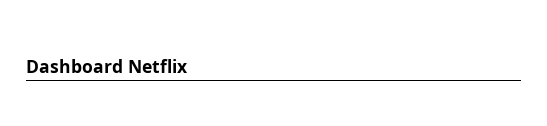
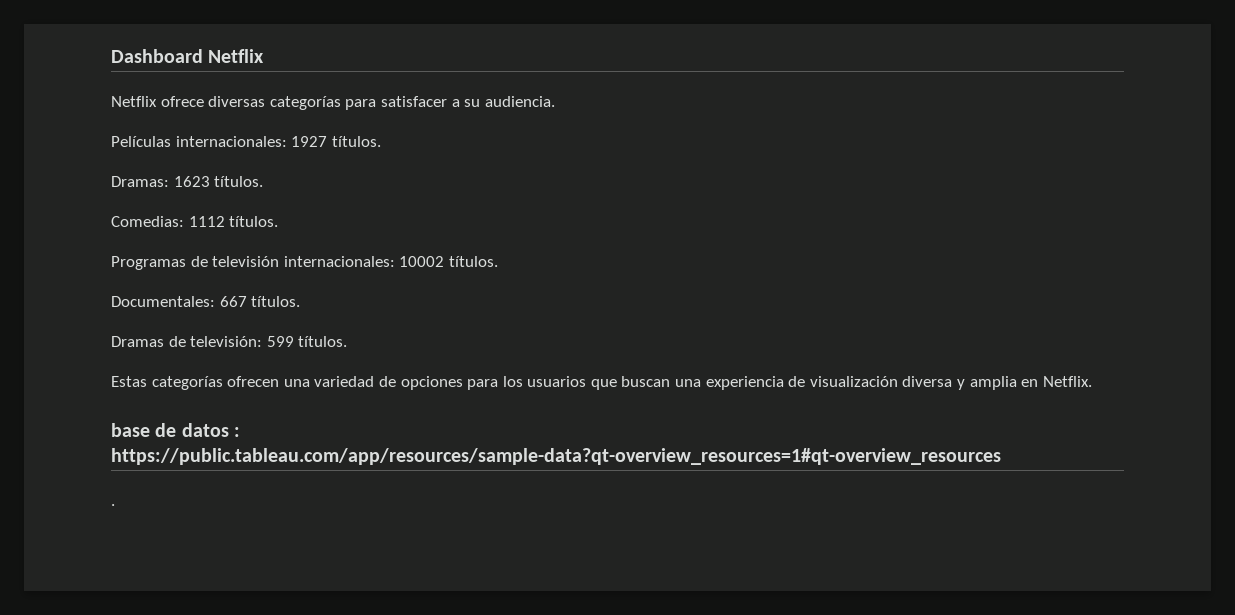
(188, 66) none -> [111,96,555,110] [111,136,381,147] [111,176,264,187] [111,216,279,227] [111,256,498,270] [111,296,301,307] [111,336,348,347] [111,376,1092,390] [111,423,240,437] [111,448,1001,465] [111,504,115,506] // Netflix ofrece diversas categorías para satisfacer a su audiencia. // Películas internacionales: 1927 títulos. // Dramas: 1623 títulos. // Comedias: 1112 títulos. // Programas de televisión internacionales: 10002 títulos. // Documentales: 667 títulos. // Dramas de televisión: 599 títulos. // Estas categorías ofrecen una variedad de opciones para los usuarios que buscan una experiencia de visualización diversa y amplia en Netflix. // base de datos : https://public.tableau.com/app/resources/sample-data?qt-overview_resources=1#qt-overview_resources // .

